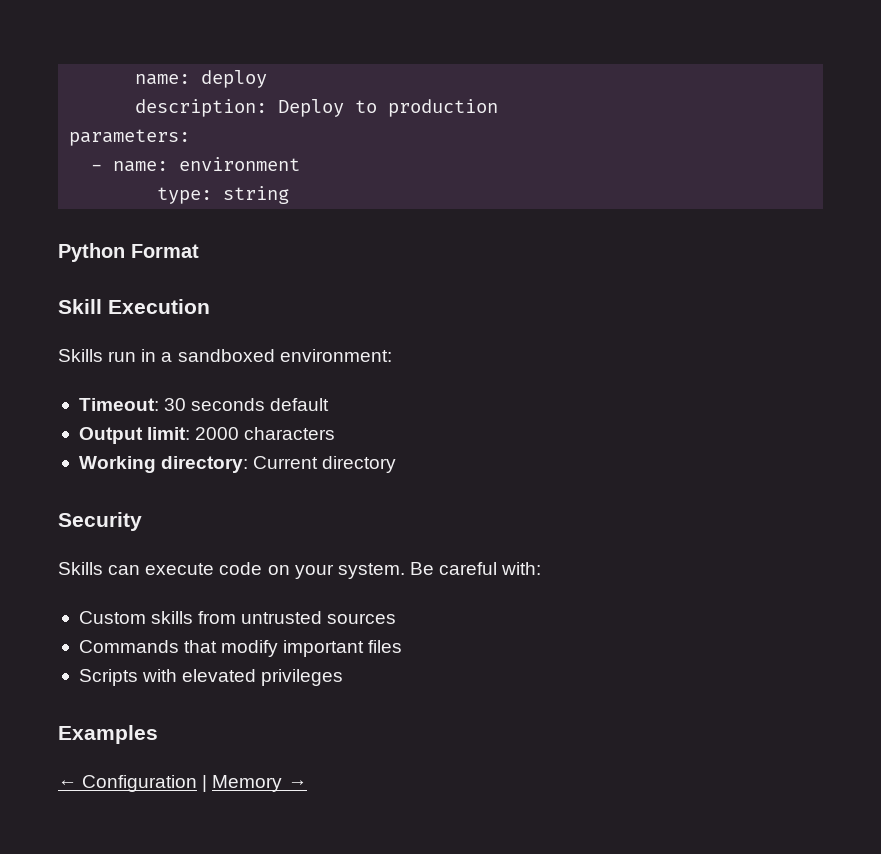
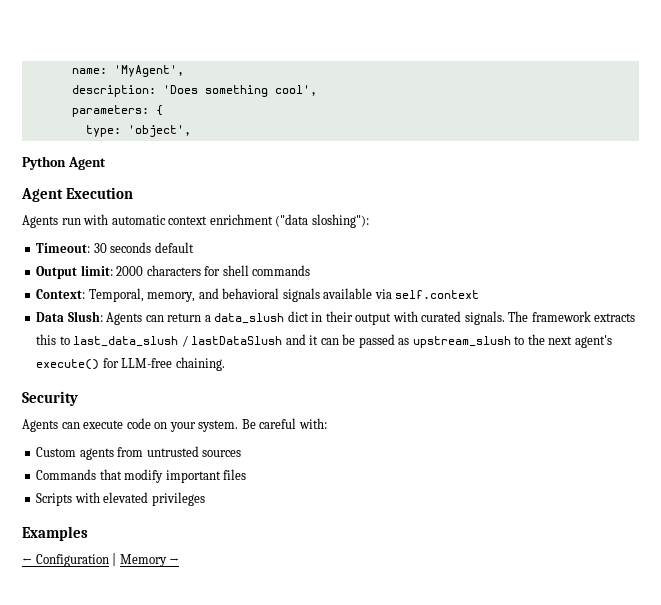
[135,70,268,88] name: deploy -> [71,65,184,77] name: 'MyAgent',
[278,99,499,117] [69,129,191,146] [91,157,301,172] Deploy to production // parameters: // - name: environment -> [162,85,317,97] [71,105,163,117] 'Does something cool', // parameters: {
[223,186,290,204] string -> [127,125,191,137] 'object',
[131,244,199,258] [58,299,102,314] Format // Skill -> [67,157,106,170] [21,188,63,202] Agent // Agent
[58,349,392,362] Skills run in a sandboxed environment: -> [22,214,369,228] Agents run with automatic context enrichment ("data sloshing"):
[78,456,397,473] // Working directory: Current directory -> [204,265,311,276] [36,288,480,302] [36,311,636,325] [36,334,612,348] [36,357,225,371] for shell commands // Context: Temporal, memory, and behavioral signals available via self.context // Data Slush: Agents can return a data_slush dict in their output with curated signals. The framework extracts this to last_data_slush / lastDataSlush and it can be passed as upstream_slush to the next agent's execute() for LLM-free chaining.
[58,562,103,575] Skills -> [22,419,58,432] Agents
[151,611,194,624] skills -> [79,448,114,460] agents

